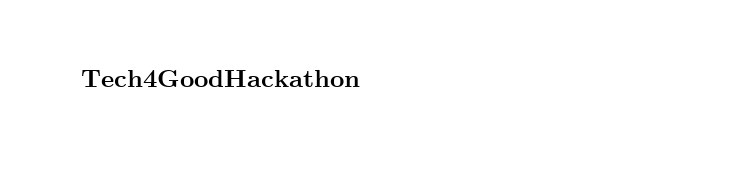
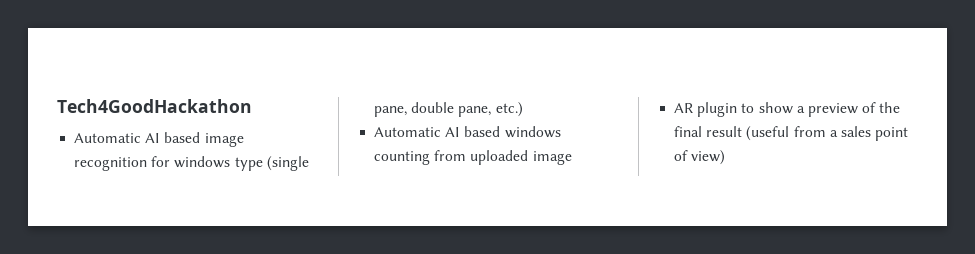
(360, 79) none -> [74,132,244,147] [74,156,309,171] [374,102,523,117] [374,126,561,138] [374,150,572,165] [674,102,901,117] [674,126,909,141] [674,150,726,165] // Automatic AI based image recognition for windows type (single pane, double pane, etc.) // Automatic AI based windows counting from uploaded image // AR plugin to show a preview of the final result (useful from a sales point of view)

